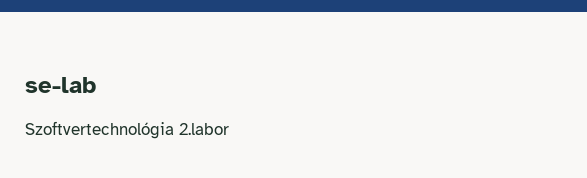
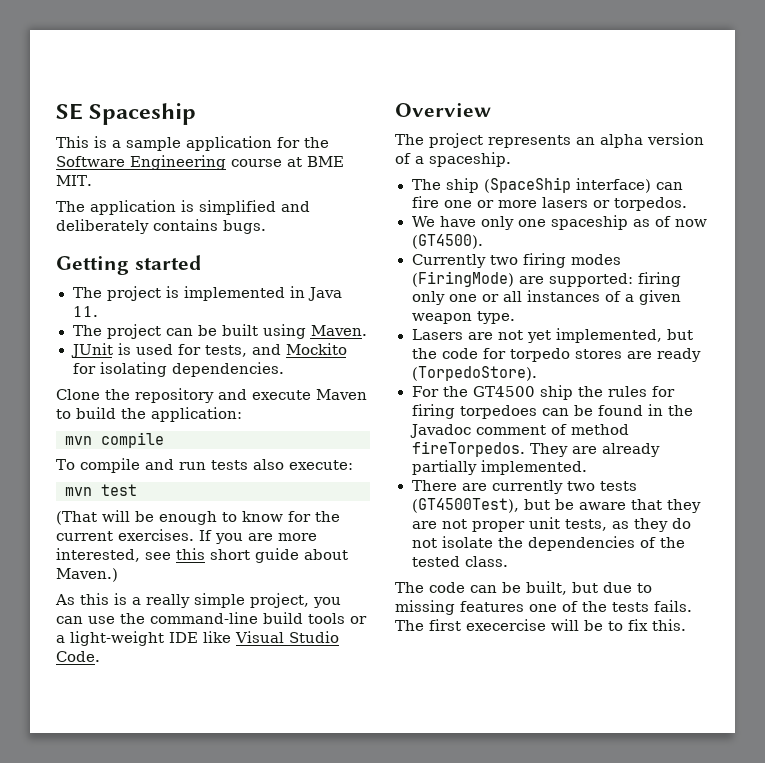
[25,77,96,93] [25,121,229,139] se-lab // Szoftvertechnológia 2.labor -> [56,103,197,125] [56,136,329,151] [56,155,344,170] [56,175,92,186] [56,200,310,215] [56,219,266,234] [56,255,201,275] [72,286,342,301] [72,306,98,317] [72,324,367,339] [70,343,347,358] [72,362,284,377] [56,388,367,403] [56,407,242,422] [65,432,164,448] [56,458,353,473] [65,484,137,496] [56,510,340,525] [56,529,317,544] [56,548,348,563] [56,568,118,582] [55,593,341,608] [56,612,367,624] [56,631,339,646] [56,651,100,662] [395,103,491,117] [395,133,704,148] [395,152,511,167] [411,177,683,193] [411,196,687,211] [411,215,708,230] [411,234,483,249] [411,253,621,268] [411,271,681,287] [411,290,681,305] [411,311,515,324] [411,328,693,343] [411,348,701,362] [411,366,537,381] [411,385,675,400] [411,404,693,419] [409,424,629,438] [411,441,660,457] [411,460,587,475] [411,480,637,494] [411,498,701,513] [411,517,691,532] [411,536,685,551] [411,556,508,567] [395,581,652,595] [395,600,692,615] [395,619,686,631] SE Spaceship // This is a sample application for the Software Engineering course at BME MIT. // The application is simplified and deliberately contains bugs. // Getting started // The project is implemented in Java 11. // The project can be built using Maven. // JUnit is used for tests, and Mockito for isolating dependencies. // Clone the repository and execute Maven to build the application: // mvn compile // To compile and run tests also execute: // mvn test // (That will be enough to know for the current exercises. If you are more interested, see this short guide about Maven.) // As this is a really simple project, you can use the command-line build tools or a light-weight IDE like Visual Studio Code. // Overview // The project represents an alpha version of a spaceship. // The ship (SpaceShip interface) can fire one or more lasers or torpedos. // We have only one spaceship as of now (GT4500). // Currently two firing modes (FiringMode) are supported: firing only one or all instances of a given weapon type. // Lasers are not yet implemented, but the code for torpedo stores are ready (TorpedoStore). // For the GT4500 ship the rules for firing torpedoes can be found in the Javadoc comment of method fireTorpedos. They are already partially implemented. // There are currently two tests (GT4500Test), but be aware that they are not proper unit tests, as they do not isolate the dependencies of the tested class. // The code can be built, but due to missing features one of the tests fails. The first execercise will be to fix this.

